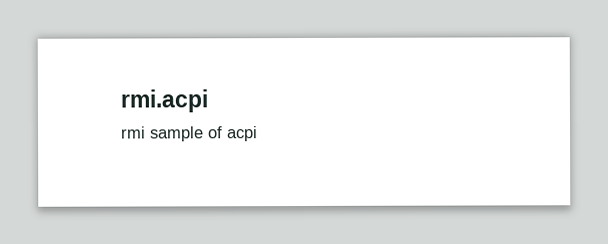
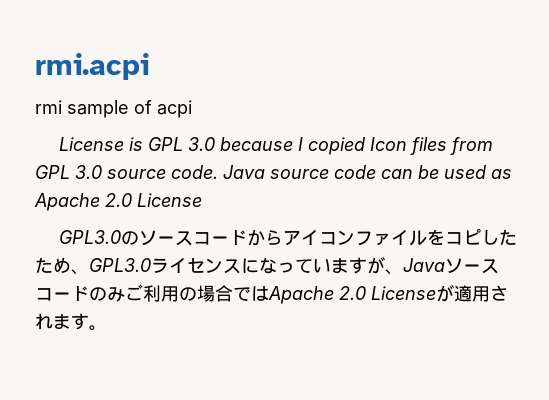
(258, 134) none -> [58,137,493,155] [35,165,512,179] [34,193,202,211] [58,228,517,246] [35,256,499,275] [35,284,508,304] [35,313,107,331] // License is GPL 3.0 because I copied Icon files from GPL 3.0 source code. Java source code can be used as Apache 2.0 License // GPL3.0のソースコードからアイコンファイルをコピしたため、GPL3.0ライセンスになっていますが、Javaソースコードのみご利用の場合ではApache 2.0 Licenseが適用されます。

